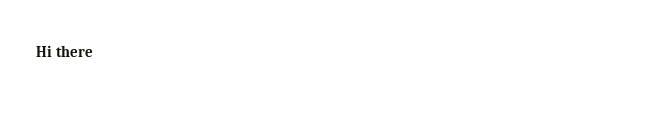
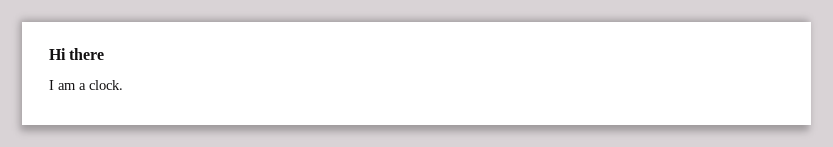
(93, 51) none -> [49,80,123,90] // I am a clock.

